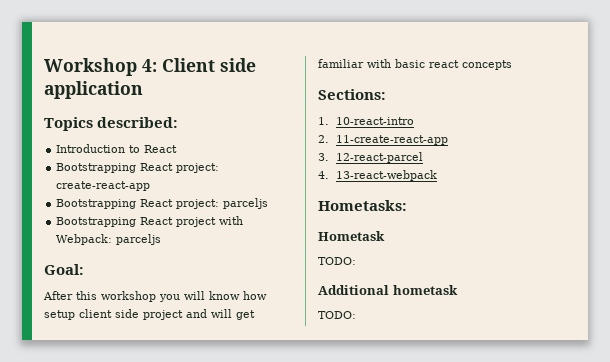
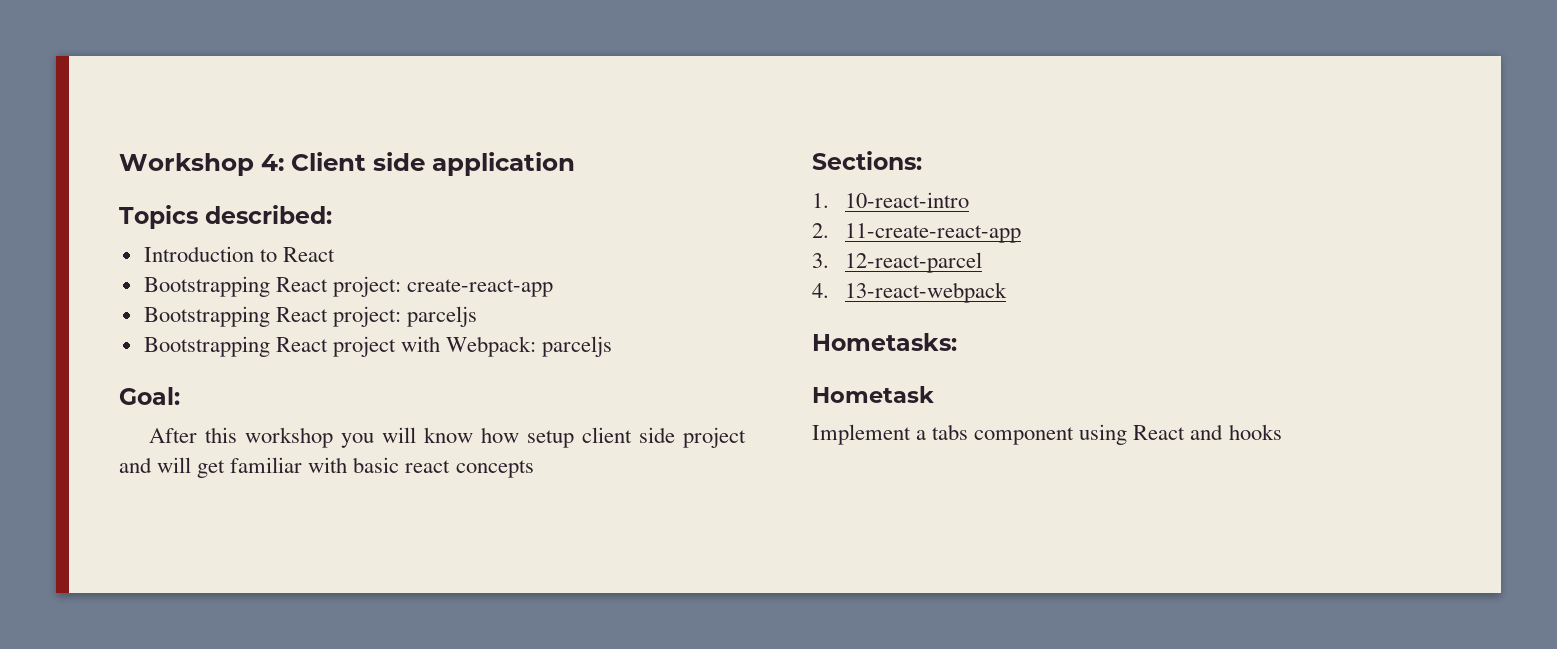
[318,257,356,265] [318,285,458,295] [318,311,356,319] TODO: // Additional hometask // TODO: -> [812,424,1282,445] Implement a tabs component using React and hooks

